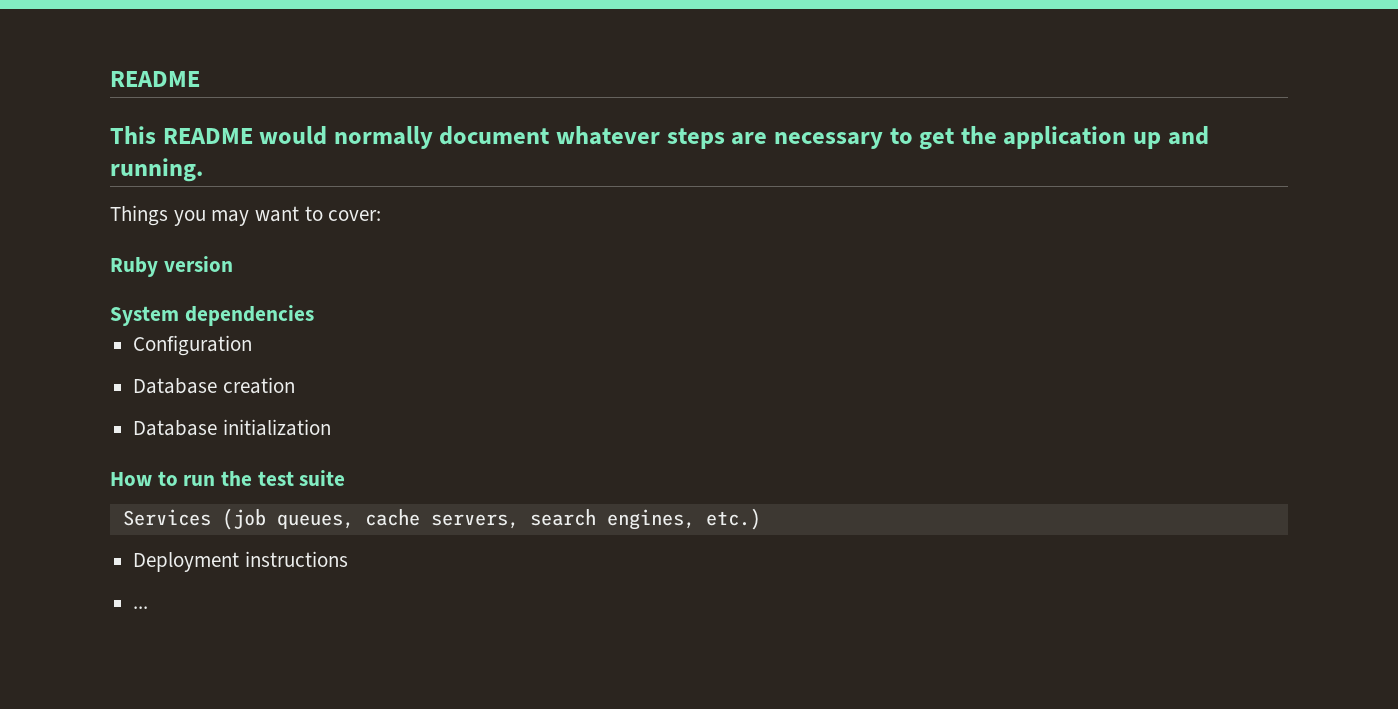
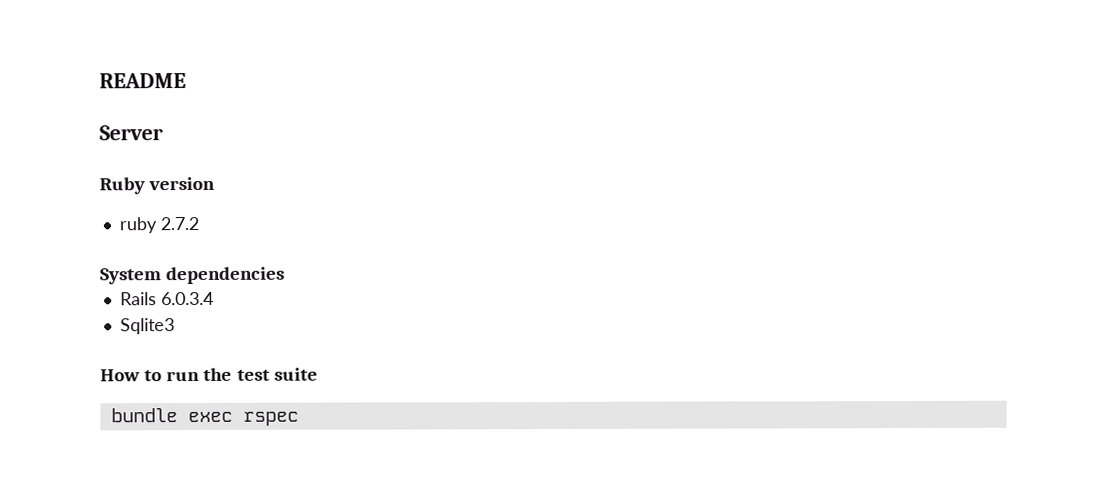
[110,126,1209,150] [110,158,203,182] [110,205,382,226] This README would normally document whatever steps are necessary to get the application up and running. // Things you may want to cover: -> [99,125,163,141] Server
(233, 264) none -> [118,216,199,234] // ruby 2.7.2
[133,335,253,356] [133,377,295,394] [133,419,331,436] Configuration // Database creation // Database initialization -> [119,291,214,306] [119,318,175,335] Rails 6.0.3.4 // Sqlite3
[122,508,761,530] [133,551,348,572] [133,606,149,609] Services (job queues, cache servers, search engines, etc.) // Deployment instructions // ... -> [110,408,299,426] bundle exec rspec

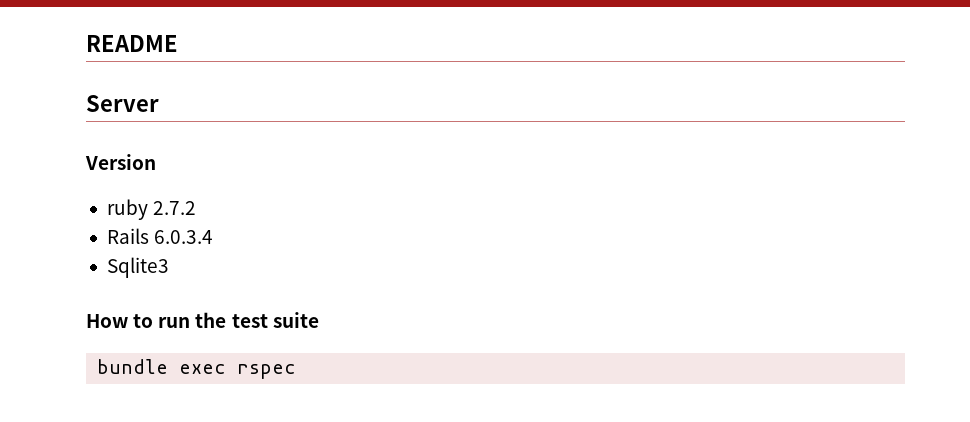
[99,176,216,195] Ruby version -> [85,154,156,170] Version
[100,266,286,285] // System dependencies -> (197, 208) none

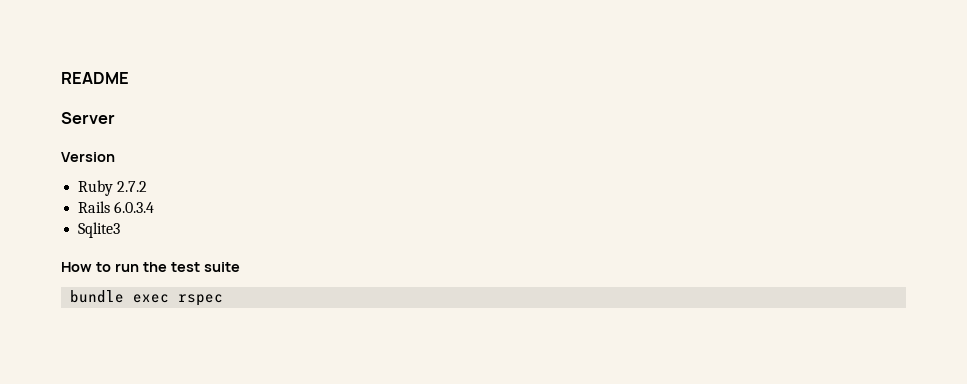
[106,199,148,220] ruby -> [78,180,114,196] Ruby

